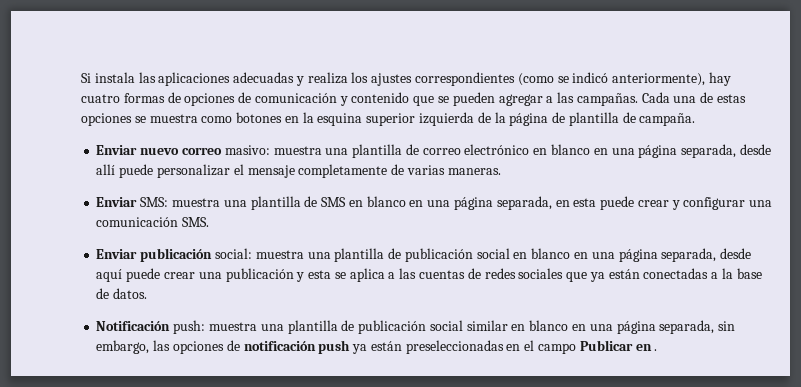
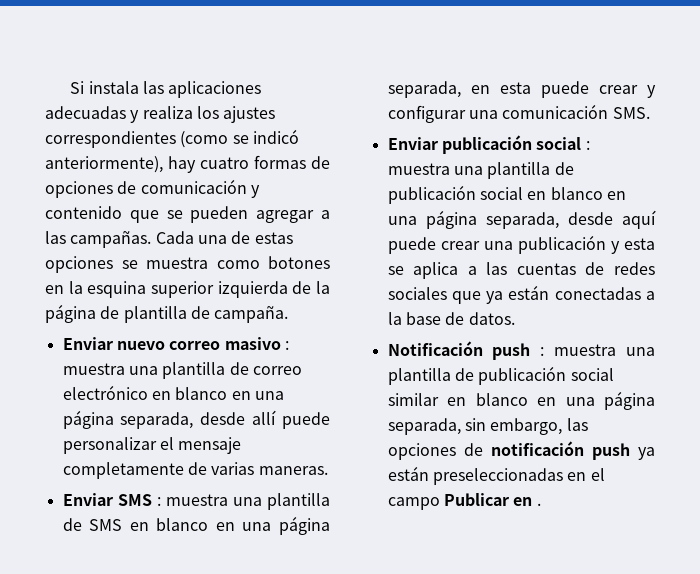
[224,145,270,155] masivo: -> [224,337,289,350] masivo :
[140,197,169,207] SMS: -> [117,494,161,506] SMS :
[214,248,252,259] social: -> [536,137,590,150] social :
[173,320,206,334] push: -> [492,343,545,360] push :

